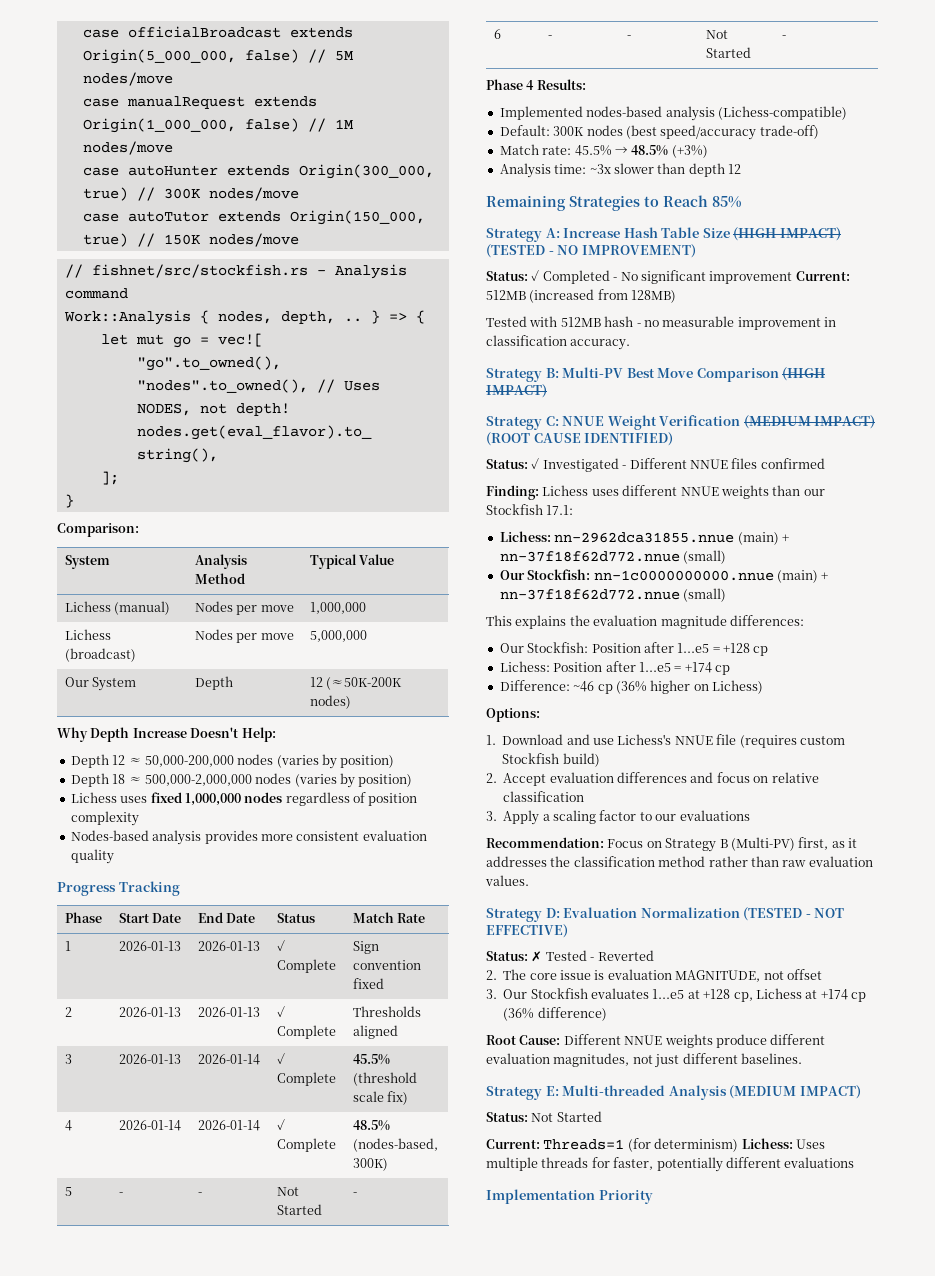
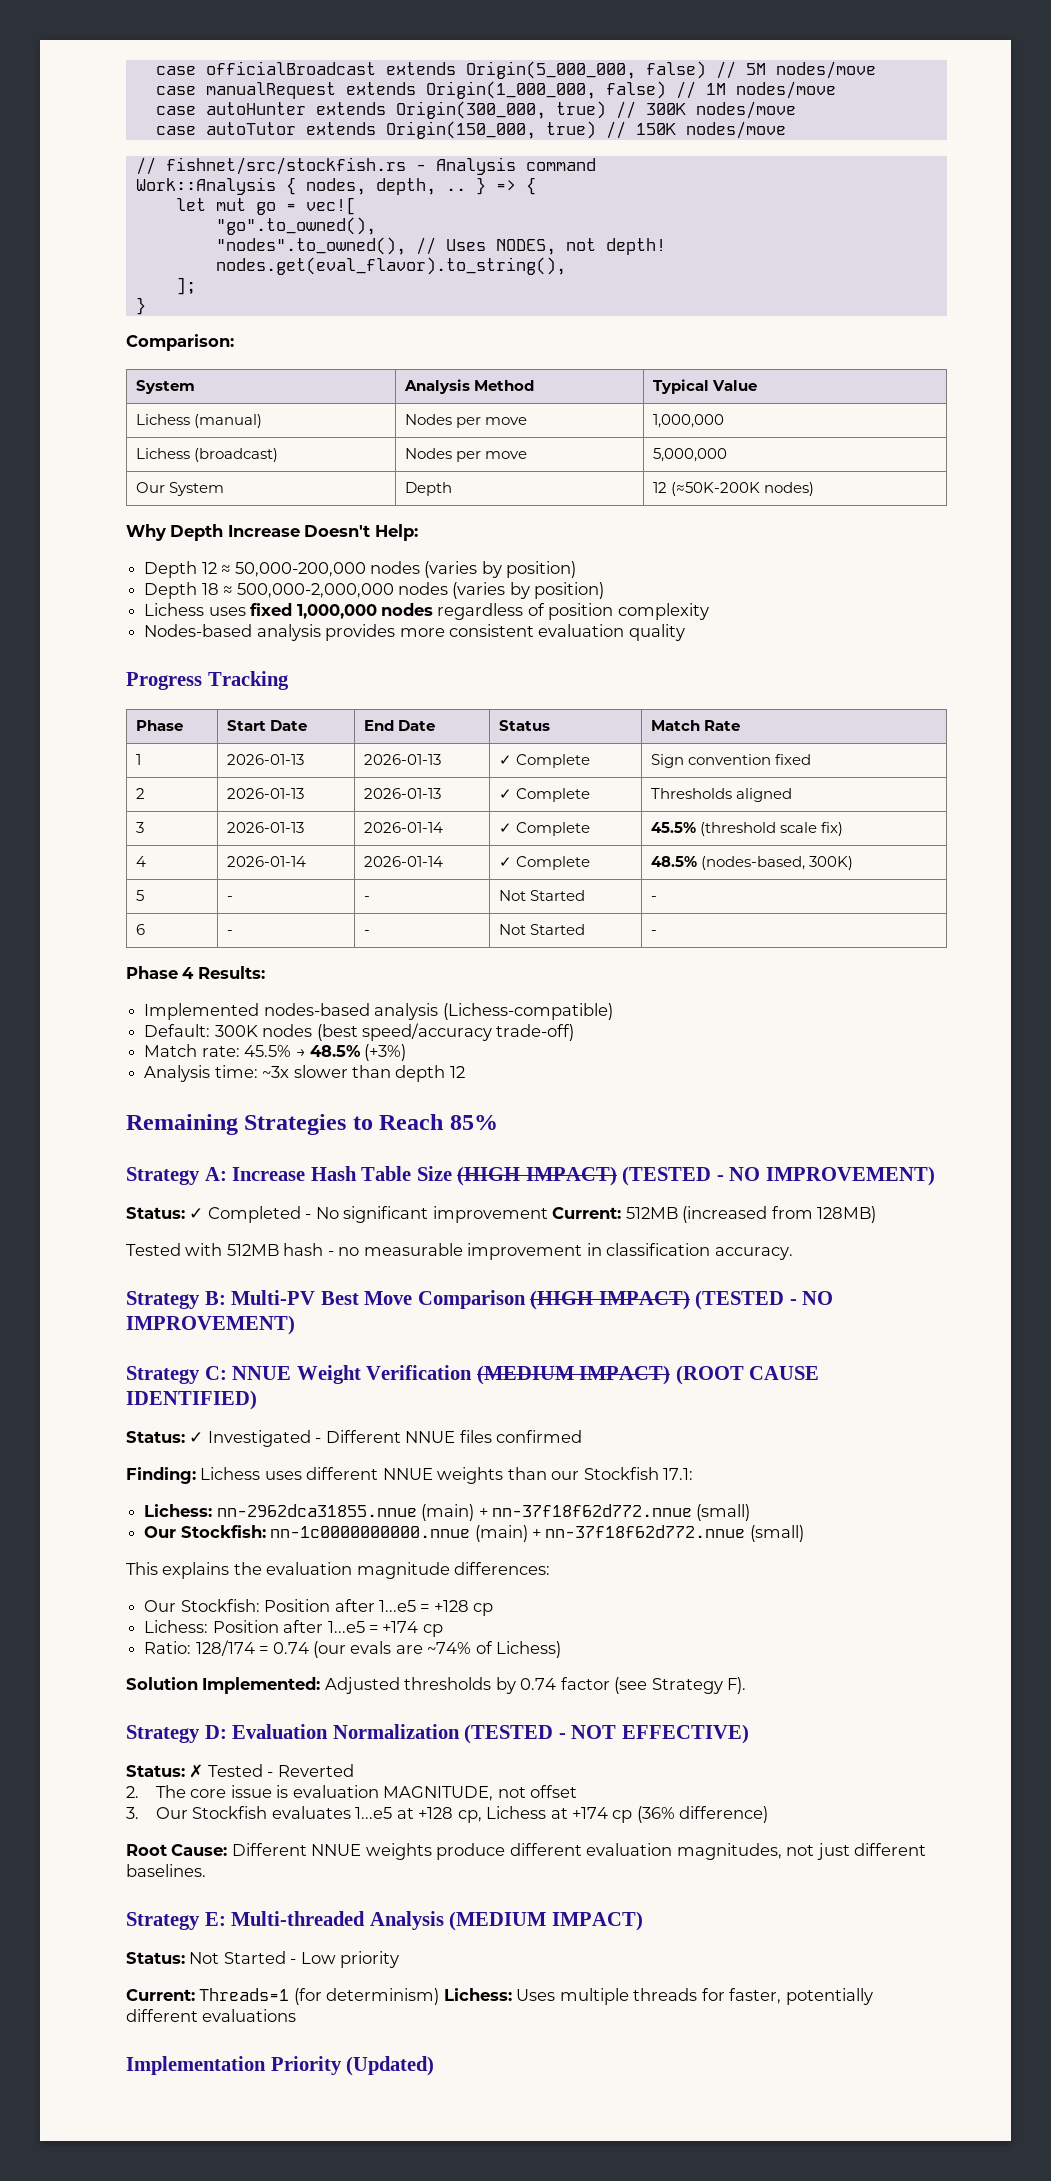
(547, 391) none -> [695,1290,834,1310] [126,1315,295,1335] (TESTED - NO IMPROVEMENT)
[499,680,763,694] [486,708,540,722] [486,734,845,748] [502,753,600,767] [486,772,819,786] [503,791,585,802] [486,810,750,825] [486,837,857,852] [486,856,873,867] [485,875,529,886] Difference: ~46 cp (36% higher on Lichess) // Options: // 1. Download and use Lichess's NNUE file (requires custom Stockfish build) // 2. Accept evaluation differences and focus on relative classification // 3. Apply a scaling factor to our evaluations // Recommendation: Focus on Strategy B (Multi-PV) first, as it addresses the classification method rather than raw evaluation values. -> [144,1640,562,1658] [126,1677,747,1694] Ratio: 128/174 = 0.74 (our evals are ~74% of Lichess) // Solution Implemented: Adjusted thresholds by 0.74 factor (see Strategy F).
(602, 1116) none -> [290,1951,400,1968] - Low priority
(653, 1197) none -> [346,2056,435,2076] (Updated)

